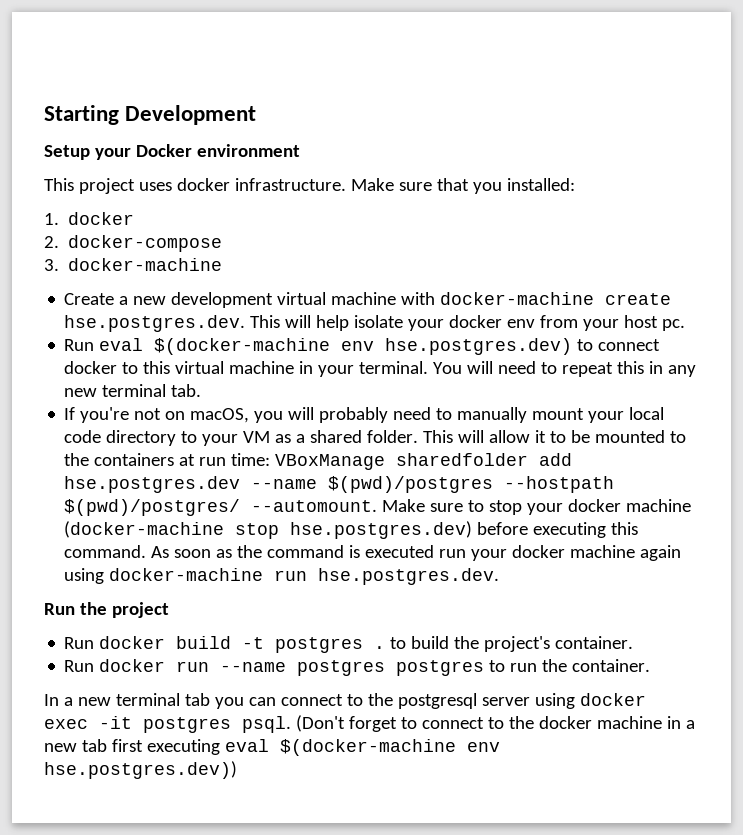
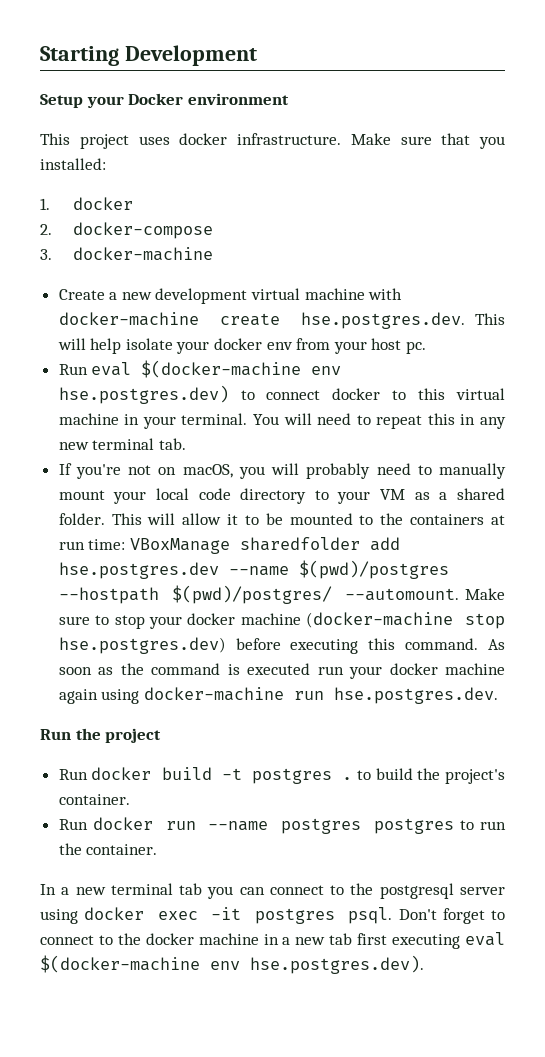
[295,715,345,732] (Don't -> [398,909,437,920] Don't
[44,761,237,779] hse.postgres.dev)) -> [250,955,424,974] hse.postgres.dev).

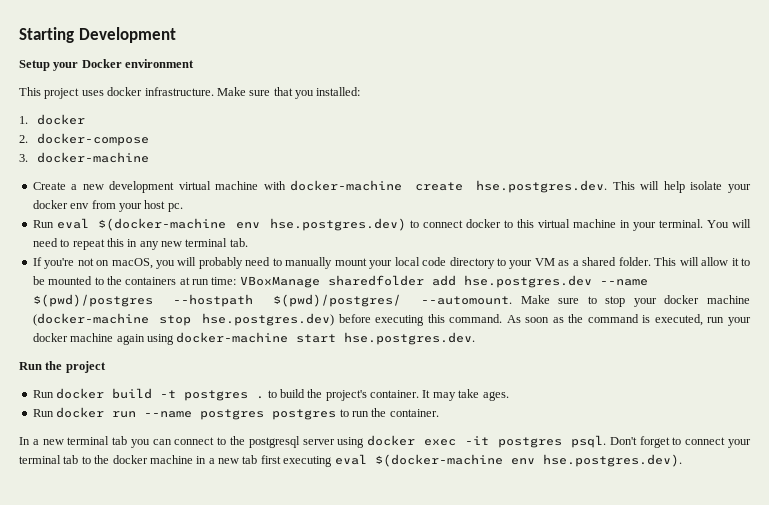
[247,663,311,675] executed -> [654,314,703,326] executed,
[293,691,324,700] run -> [296,334,337,343] start
(130, 799) none -> [422,389,509,401] It may take ages.
(94, 940) none -> [727,439,751,448] [19,455,79,464] your terminal tab

